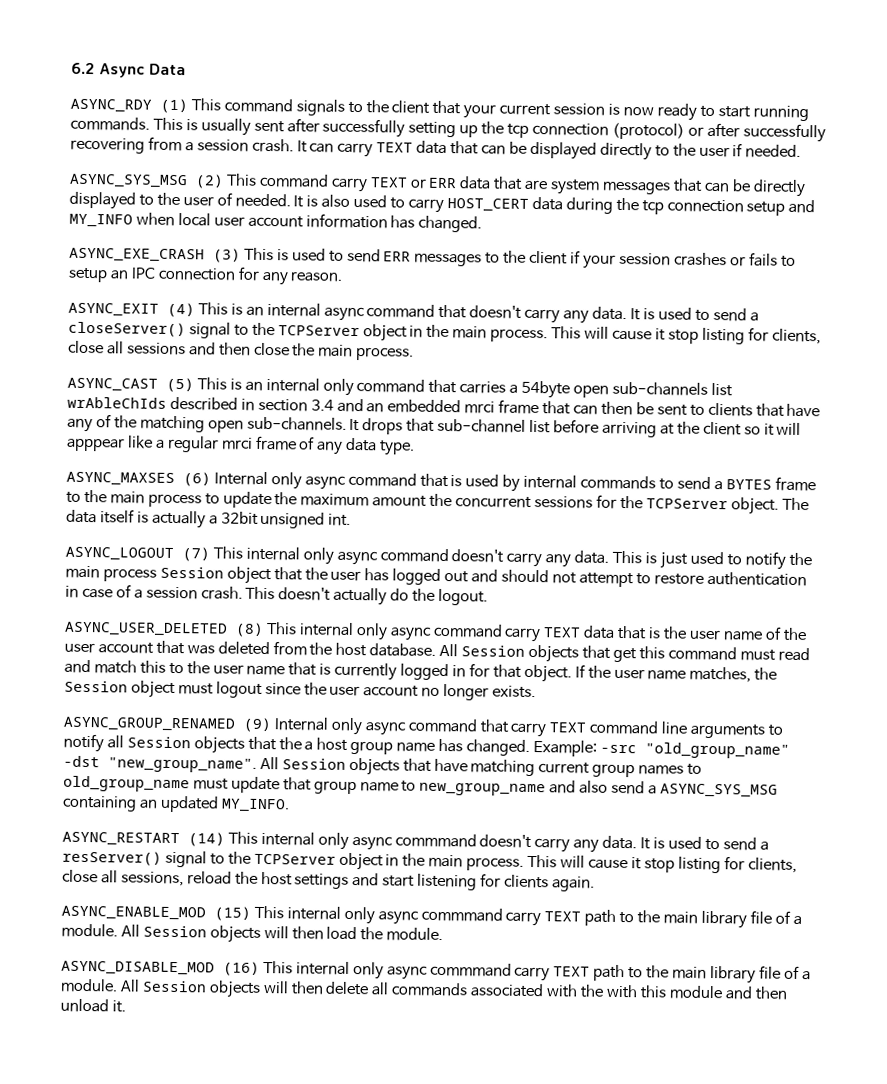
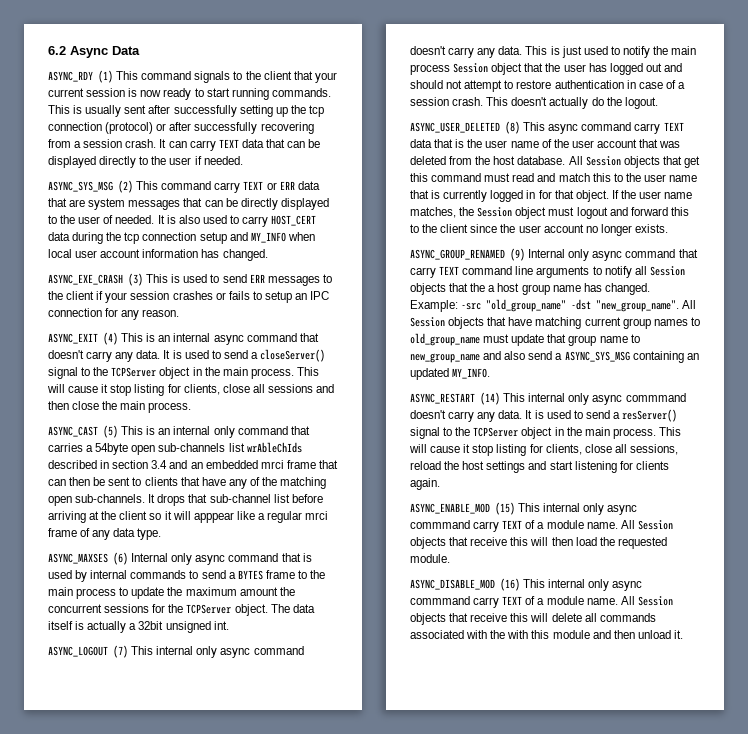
[298,622,388,641] internal only -> (546, 126) none
(263, 689) none -> [609,207,689,216] [410,224,469,233] and forward this to the client
[584,909,802,929] [61,923,261,943] path to the main library file of a module. All Session objects -> [525,520,673,530] [410,537,529,549] of a module name. All Session objects that receive this
(384, 934) none -> [617,537,667,549] requested
[593,964,811,984] [60,978,324,998] path to the main library file of a module. All Session objects will then -> [525,596,673,606] [410,613,549,625] of a module name. All Session objects that receive this will

